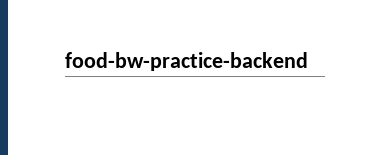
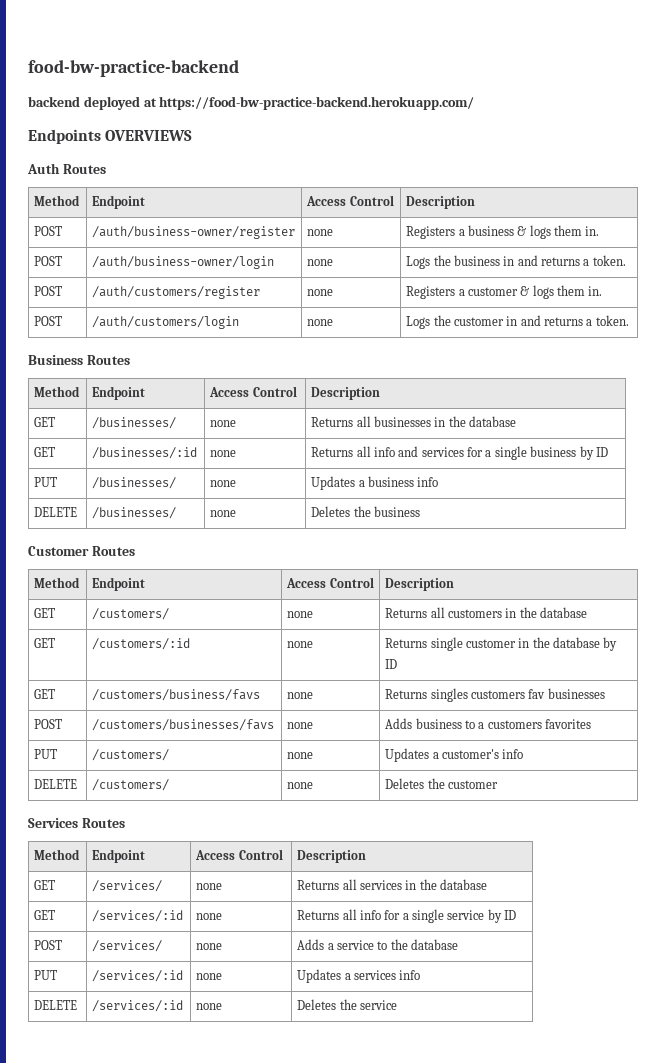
(308, 61) none -> [28,96,475,110] [28,129,193,144] [27,163,106,174] [34,195,81,206] [92,195,146,209] [306,195,394,206] [406,196,476,209] [34,226,63,236] [92,226,296,239] [307,229,334,236] [406,225,600,239] [34,256,63,266] [92,256,275,269] [307,259,334,266] [406,255,626,269] [34,286,63,296] [92,286,261,299] [307,289,334,296] [406,285,603,299] [34,316,63,326] [92,316,240,329] [307,319,334,326] [406,315,629,329] [28,355,130,365] [34,386,81,397] [92,386,146,400] [209,386,297,397] [311,387,381,400] [34,417,56,427] [92,417,177,429] [210,420,237,427] [311,416,517,427] [34,447,56,457] [92,447,198,459] [210,450,237,457] [311,446,608,460] [34,477,58,487] [92,477,177,489] [210,480,237,487] [311,476,439,490] [34,507,78,517] [92,507,177,519] [210,510,237,517] [311,506,420,517] [28,546,135,556] [34,577,81,588] [92,577,146,591] [286,577,374,588] [385,578,455,591] [34,608,56,618] [92,608,170,620] [287,611,314,618] [385,607,588,618] [34,638,56,648] [92,638,191,650] [287,641,314,648] [385,637,618,651] [385,659,398,669] [34,689,56,699] [92,689,261,701] [287,692,314,699] [385,688,605,702] [34,719,63,729] [92,719,275,731] [287,722,314,729] [385,718,592,729] [34,749,58,759] [92,749,170,761] [287,752,314,759] [385,748,524,762] [34,779,78,789] [92,779,170,791] [287,782,314,789] [385,778,498,789] [28,818,125,828] [34,849,81,860] [92,849,146,863] [195,849,283,860] [297,850,367,863] [34,880,56,890] [92,880,163,892] [196,883,223,890] [297,879,488,890] [34,910,56,920] [92,910,184,922] [196,913,223,920] [297,909,517,923] [34,940,63,950] [92,940,163,952] [196,943,223,950] [297,939,459,950] [34,970,58,980] [92,970,184,982] [196,973,223,980] [297,969,421,983] [34,1000,78,1010] [92,1000,184,1012] [196,1003,223,1010] [297,999,397,1010] // backend deployed at https://food-bw-practice-backend.herokuapp.com/ // Endpoints OVERVIEWS // Auth Routes // Method | Endpoint | Access Control | Description // POST | /auth/business-owner/register | none | Registers a business & logs them in. // POST | /auth/business-owner/login | none | Logs the business in and returns a token. // POST | /auth/customers/register | none | Registers a customer & logs them in. // POST | /auth/customers/login | none | Logs the customer in and returns a token. // Business Routes // Method | Endpoint | Access Control | Description // GET | /businesses/ | none | Returns all businesses in the database // GET | /businesses/:id | none | Returns all info and services for a single business by ID // PUT | /businesses/ | none | Updates a business info // DELETE | /businesses/ | none | Deletes the business // Customer Routes // Method | Endpoint | Access Control | Description // GET | /customers/ | none | Returns all customers in the database // GET | /customers/:id | none | Returns single customer in the database by ID // GET | /customers/business/favs | none | Returns singles customers fav businesses // POST | /customers/businesses/favs | none | Adds business to a customers favorites // PUT | /customers/ | none | Updates a customer's info // DELETE | /customers/ | none | Deletes the customer // Services Routes // Method | Endpoint | Access Control | Description // GET | /services/ | none | Returns all services in the database // GET | /services/:id | none | Returns all info for a single service by ID // POST | /services/ | none | Adds a service to the database // PUT | /services/:id | none | Updates a services info // DELETE | /services/:id | none | Deletes the service

